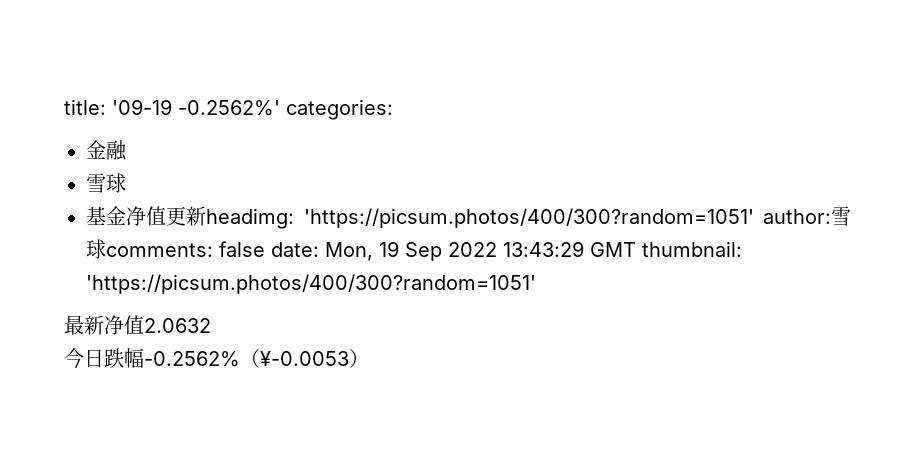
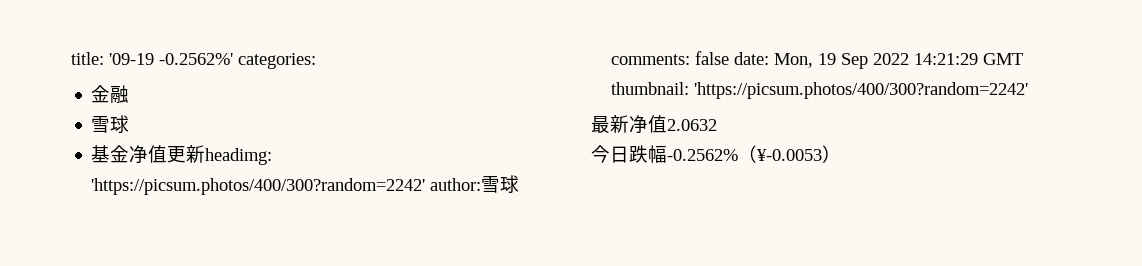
[303,208,754,228] 'https://picsum.photos/400/300?random=1051' -> [91,178,426,195] 'https://picsum.photos/400/300?random=2242'
[503,241,584,257] 13:43:29 -> [914,53,979,65] 14:21:29
[86,274,536,294] 'https://picsum.photos/400/300?random=1051' -> [694,82,1029,99] 'https://picsum.photos/400/300?random=2242'

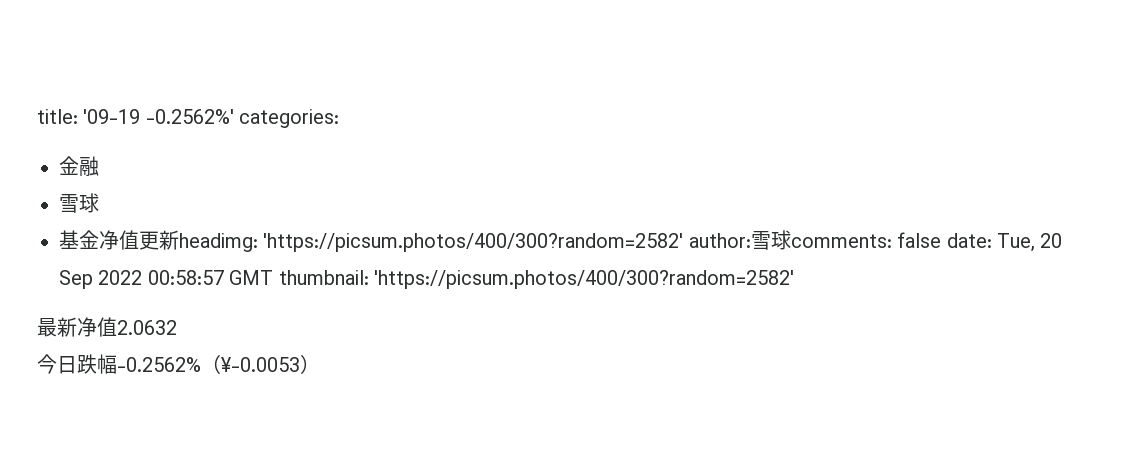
[91,178,426,195] 'https://picsum.photos/400/300?random=2242' -> [263,233,684,252] 'https://picsum.photos/400/300?random=2582'
[774,53,837,68] Mon, 19 -> [996,233,1063,252] Tue, 20
[914,53,979,65] 14:21:29 -> [147,270,224,285] 00:58:57
[694,82,1029,99] 'https://picsum.photos/400/300?random=2242' -> [374,270,794,289] 'https://picsum.photos/400/300?random=2582'

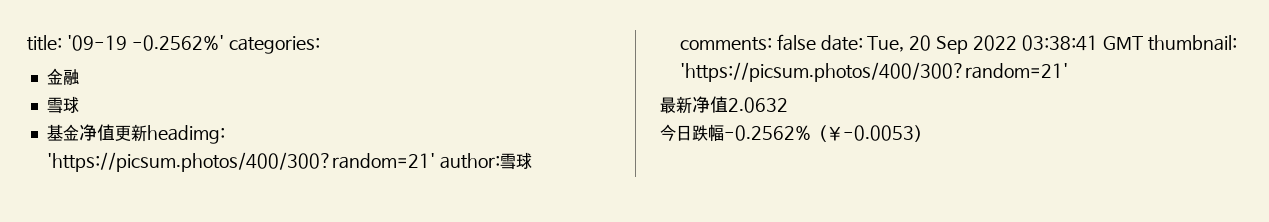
[263,233,684,252] 'https://picsum.photos/400/300?random=2582' -> [46,152,435,172] 'https://picsum.photos/400/300?random=21'
[147,270,224,285] 00:58:57 -> [1021,35,1098,51] 03:38:41
[374,270,794,289] 'https://picsum.photos/400/300?random=2582' -> [679,62,1068,82] 'https://picsum.photos/400/300?random=21'

